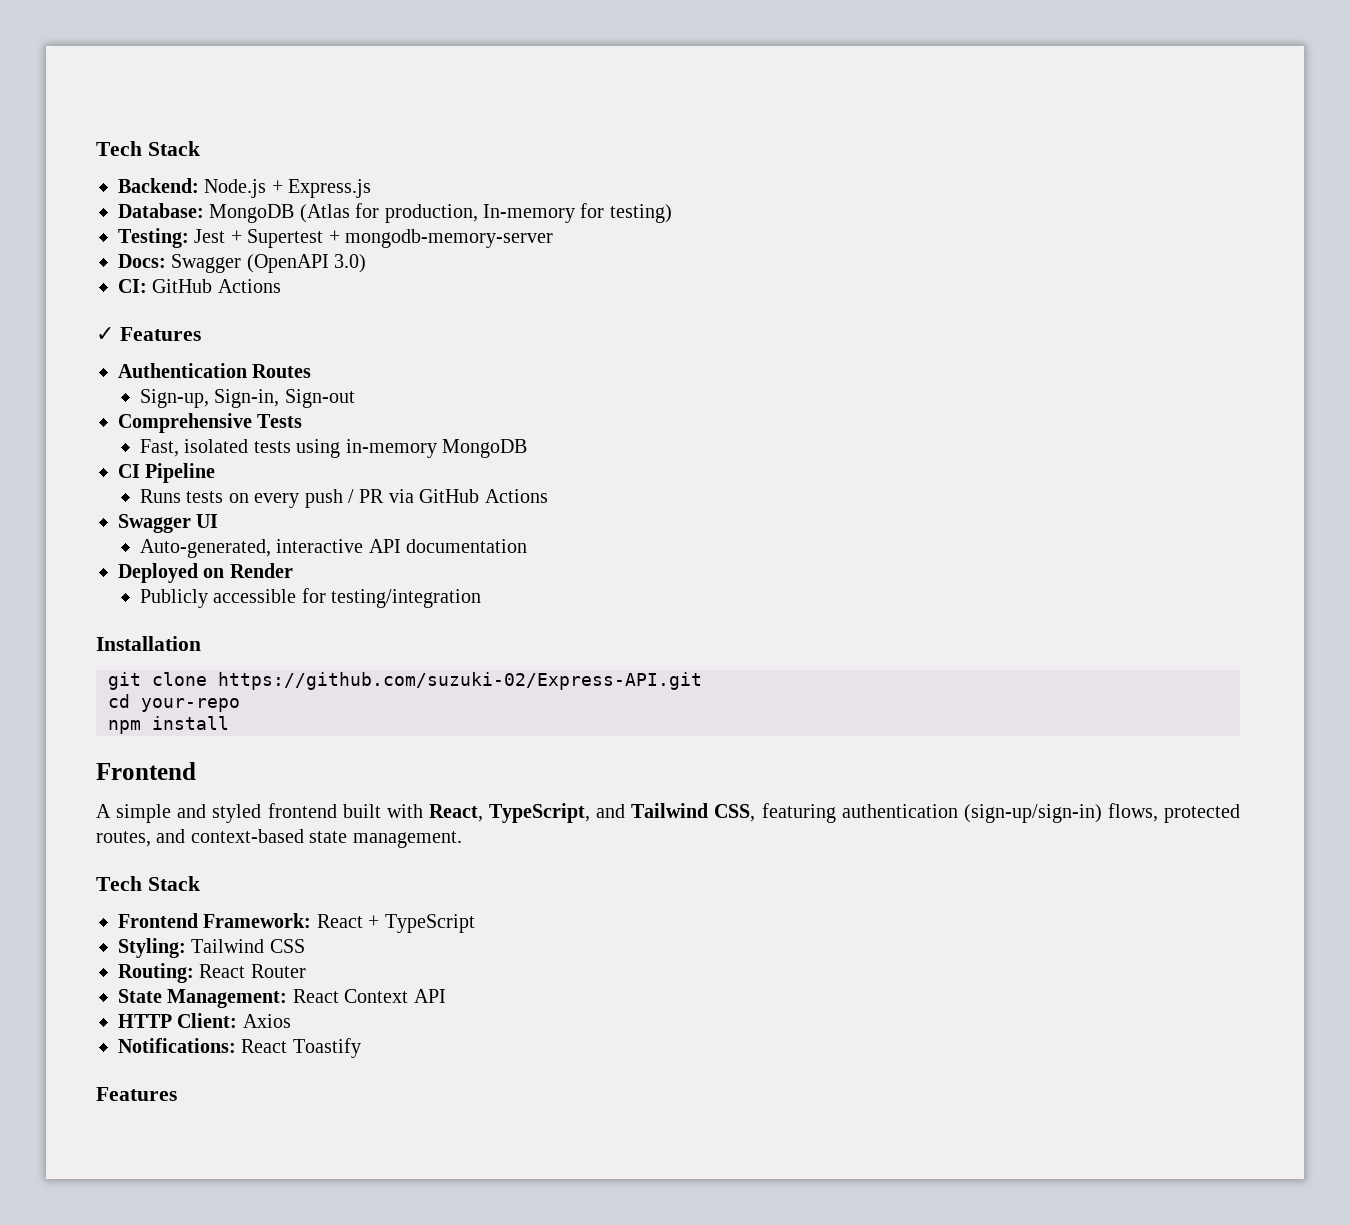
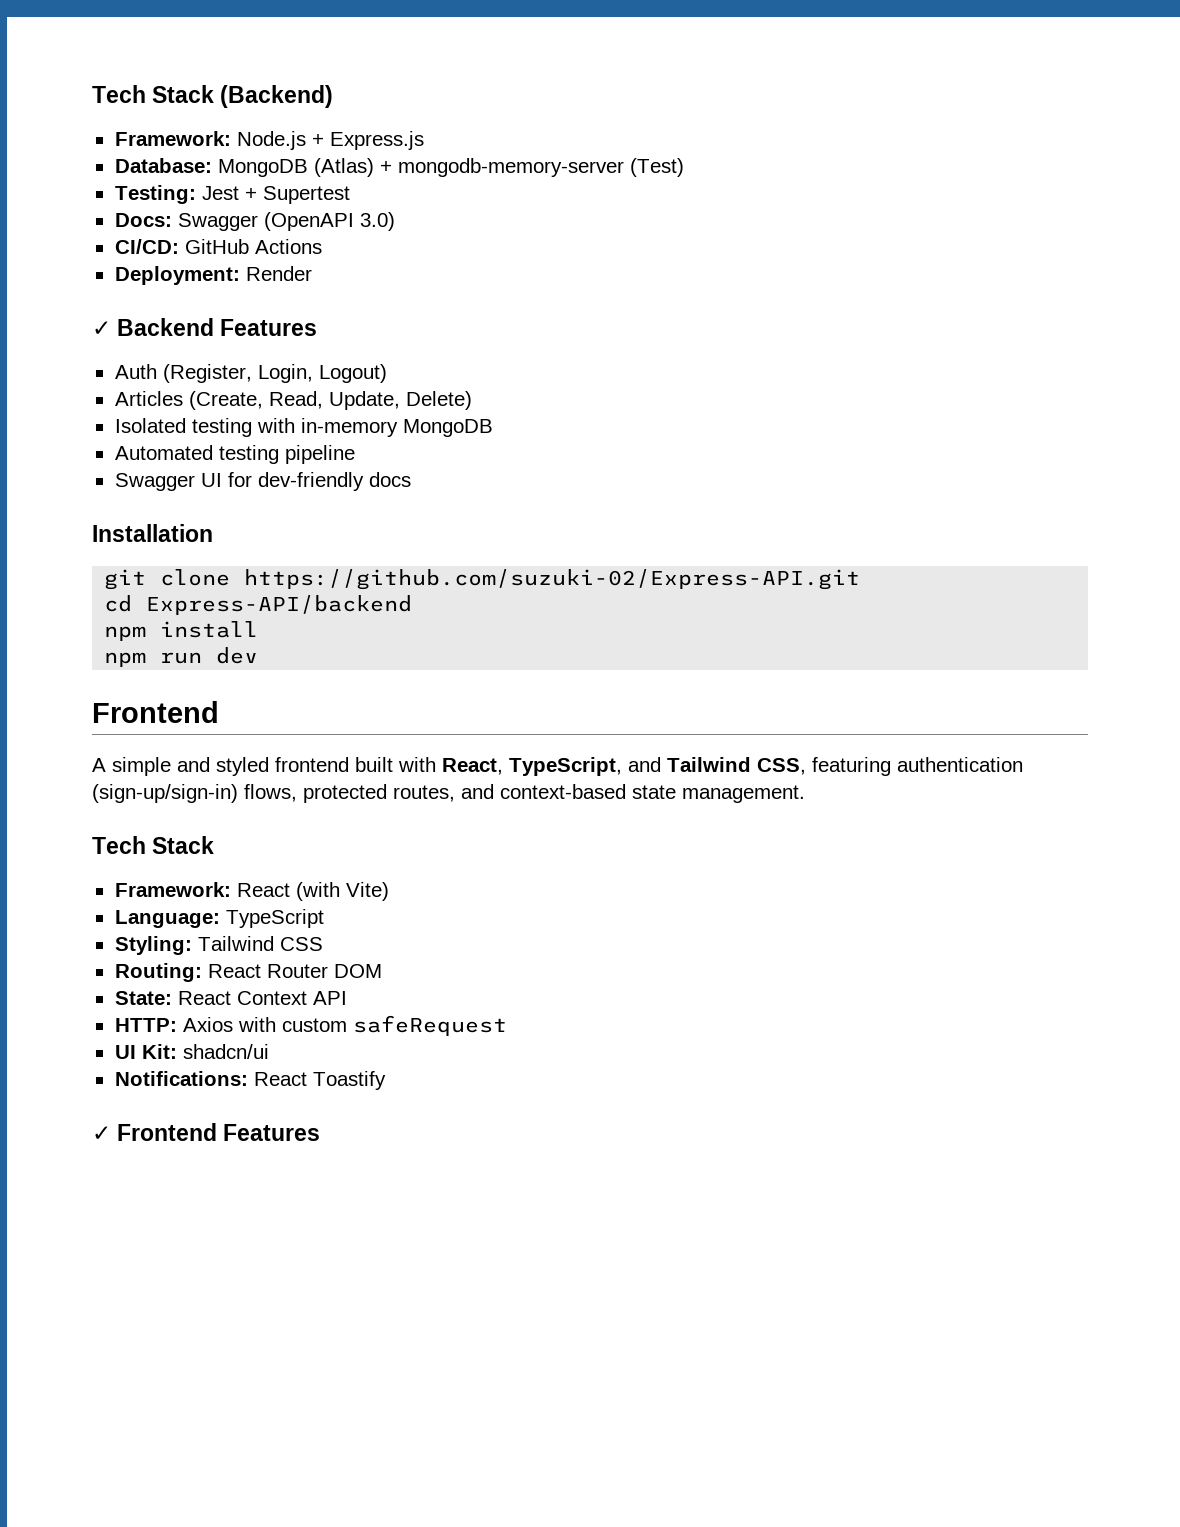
[96,141,200,156] [118,178,199,193] Tech Stack // Backend: -> [92,85,334,108] [114,131,231,146] Tech Stack (Backend) // Framework:
[299,203,672,223] (Atlas for production, In-memory for testing) -> [313,158,684,177] (Atlas) + mongodb-memory-server (Test)
[328,229,553,248] + mongodb-memory-server -> (350, 195) none
[118,279,281,293] [96,327,114,341] CI: GitHub Actions // ✓ -> [114,239,322,254] [114,266,312,285] [92,318,215,336] CI/CD: GitHub Actions // Deployment: Render // ✓ Backend
[118,363,312,378] [140,389,355,408] [118,413,303,433] [140,439,528,458] [118,463,216,483] [140,489,548,508] [118,514,219,533] [140,539,528,558] [118,563,293,583] [140,588,482,608] Authentication Routes // Sign-up, Sign-in, Sign-out // Comprehensive Tests // Fast, isolated tests using in-memory MongoDB // CI Pipeline // Runs tests on every push / PR via GitHub Actions // Swagger UI // Auto-generated, interactive API documentation // Deployed on Render // Publicly accessible for testing/integration -> [114,364,387,383] [114,391,472,410] [114,418,493,437] [114,445,355,464] [114,472,411,491] Auth (Register, Login, Logout) // Articles (Create, Read, Update, Delete) // Isolated testing with in-memory MongoDB // Automated testing pipeline // Swagger UI for dev-friendly docs
[141,698,240,712] your-repo -> [146,595,413,615] Express-API/backend
(229, 723) none -> [104,647,259,667] // npm run dev
[118,913,198,928] Frontend -> (215, 845) none
[368,915,380,928] + -> [295,882,389,901] [114,910,220,928] (with Vite) // Language:
[118,989,288,1008] // State Management: -> [333,964,382,978] [114,991,172,1005] DOM // State:
[118,1013,238,1028] HTTP Client: -> [114,1018,177,1032] HTTP:
(291, 1021) none -> [237,1015,507,1036] [114,1044,269,1059] with custom safeRequest // UI Kit: shadcn/ui
(361, 1048) none -> [92,1123,218,1141] ✓ Frontend

